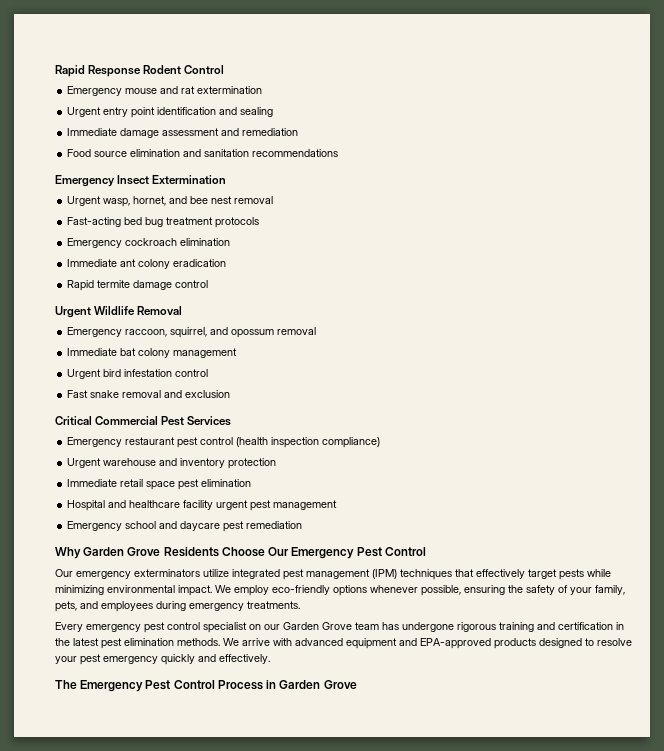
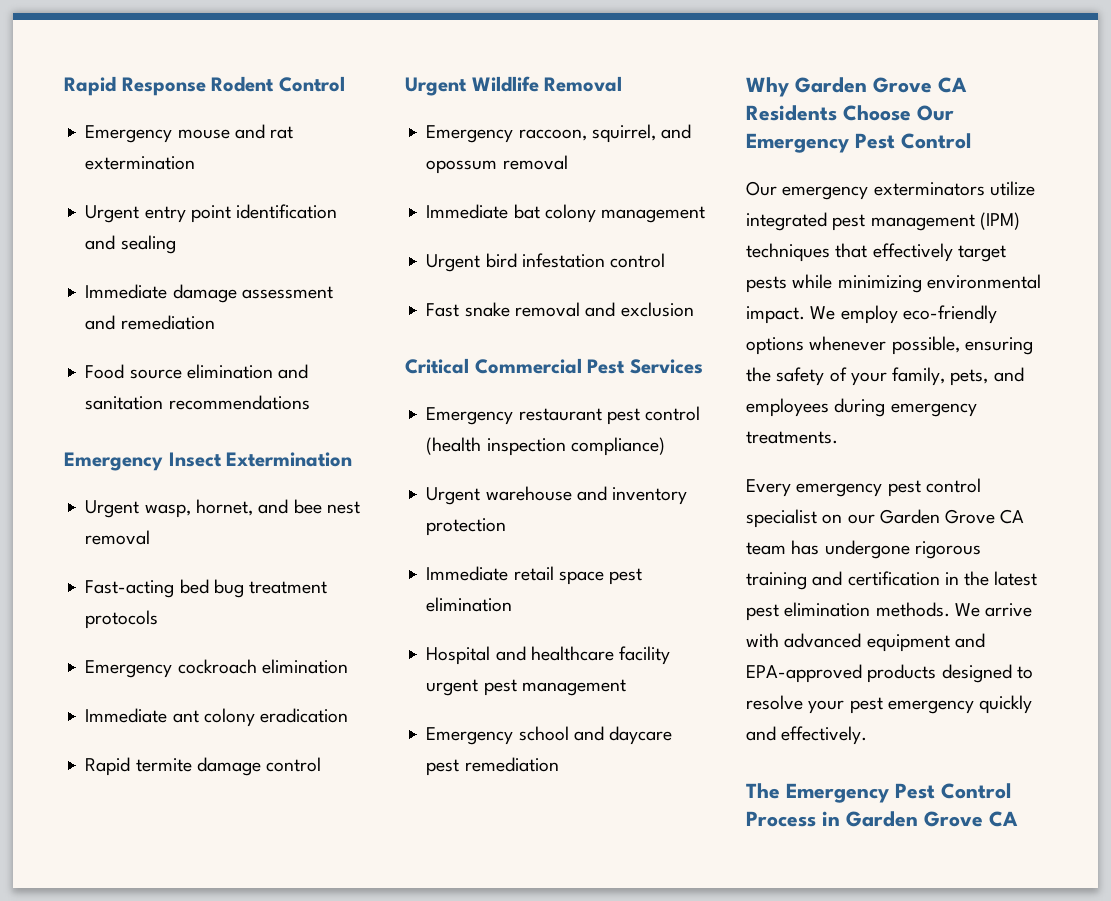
(161, 551) none -> [938,77,967,93] CA
(352, 626) none -> [1000,509,1025,524] CA
(357, 684) none -> [989,811,1018,827] CA

